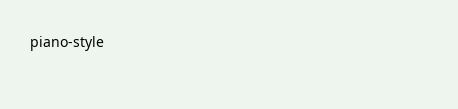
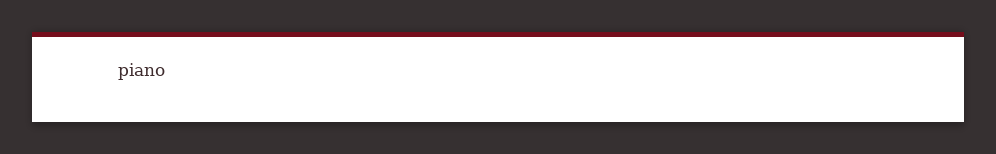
[30,36,104,51] piano-style -> [118,63,165,80] piano

